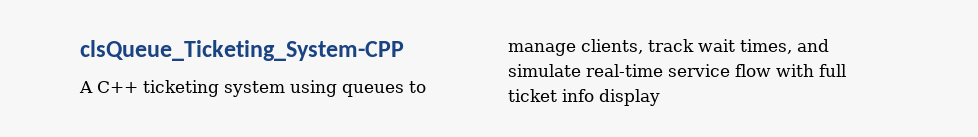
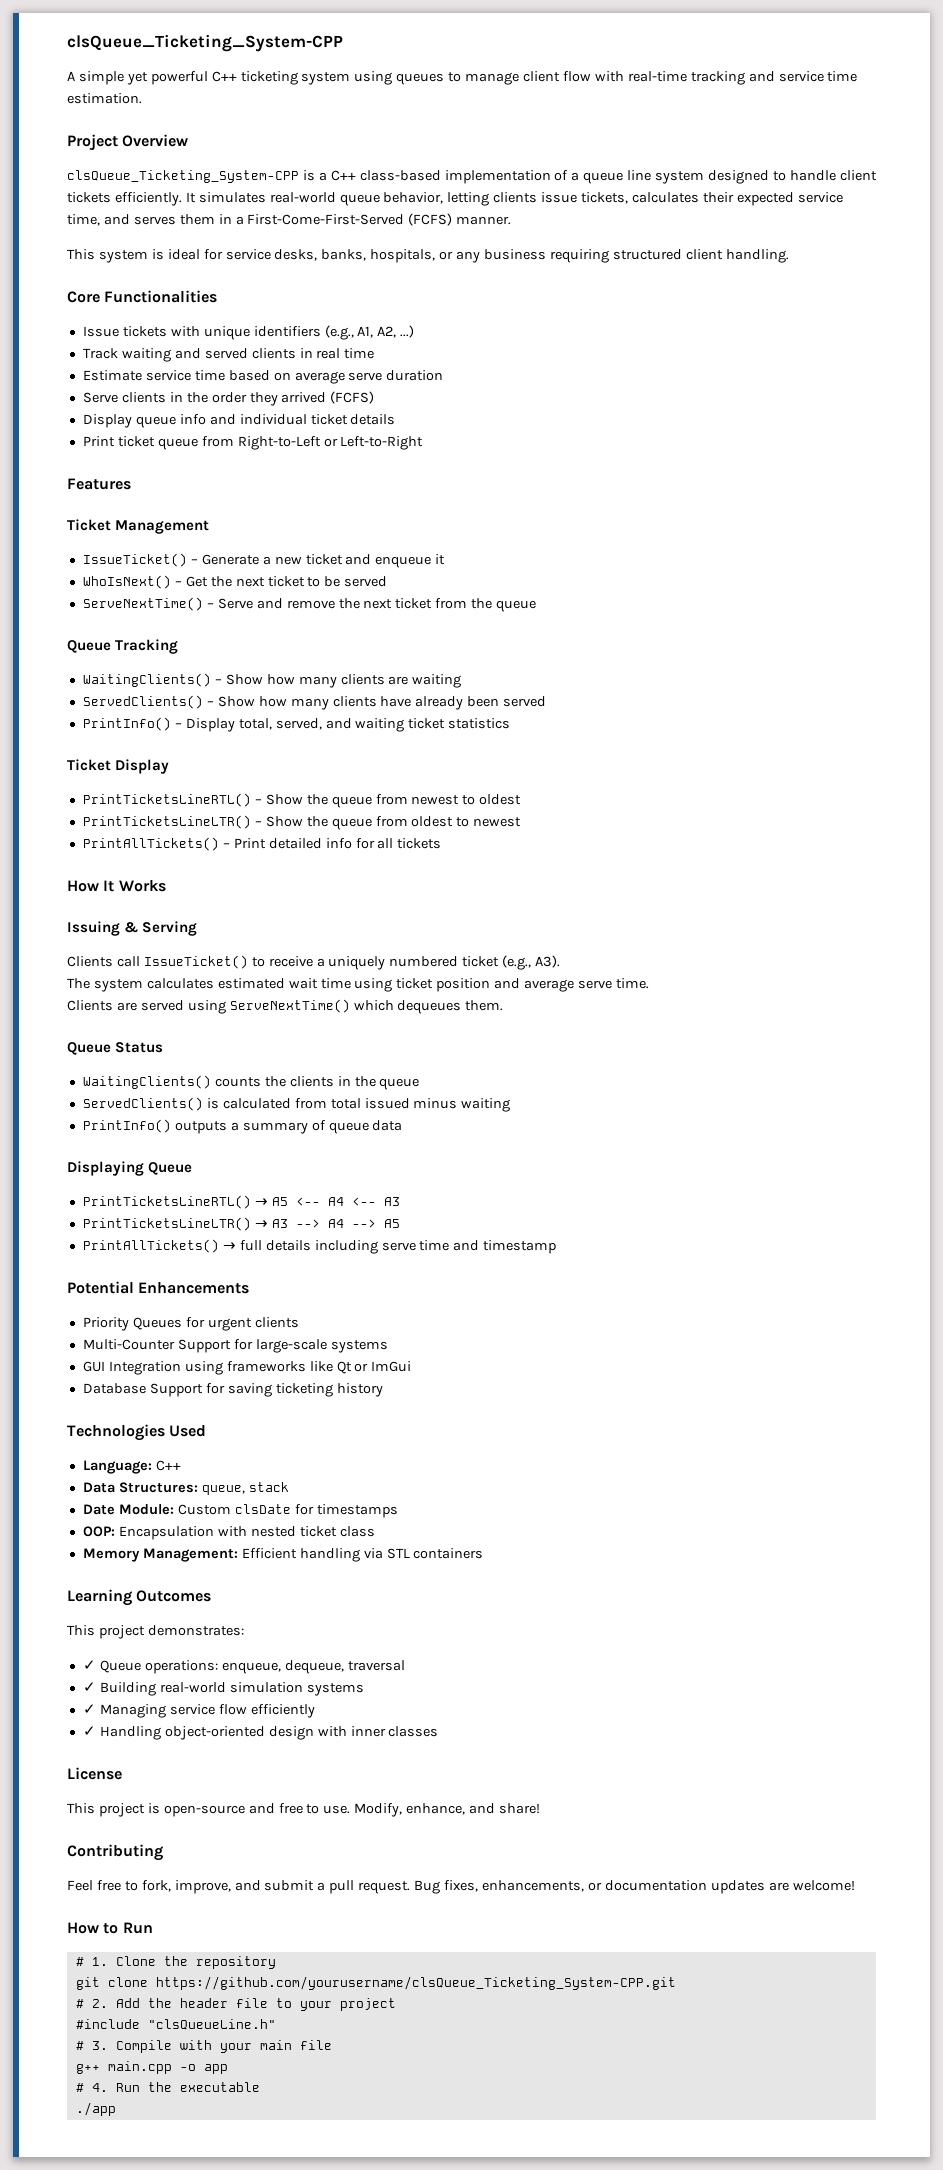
(93, 87) none -> [78,71,208,85] simple yet powerful
[581,39,829,54] [508,64,846,77] [508,89,660,106] clients, track wait times, and simulate real-time service flow with full ticket info display -> [523,71,858,85] [67,93,142,104] [67,134,189,151] [67,170,877,184] [67,192,843,206] [67,213,512,226] [67,249,789,263] [67,290,218,303] [82,325,415,340] [82,348,375,362] [82,370,444,384] [82,391,375,406] [82,414,396,428] [82,436,424,450] [67,478,131,490] [67,519,210,534] [82,553,446,568] [82,575,388,589] [82,597,537,612] [67,639,179,654] [82,673,462,688] [82,695,547,710] [82,717,511,732] [67,759,170,774] [82,793,522,808] [82,815,522,830] [82,837,442,851] [67,880,166,892] [67,921,198,936] [67,955,561,970] [67,978,649,992] [67,999,504,1014] [67,1042,164,1055] [82,1075,420,1090] [82,1097,511,1112] [82,1119,403,1134] [67,1161,193,1176] [82,1195,400,1209] [82,1217,400,1231] [82,1239,557,1254] [67,1281,250,1294] [82,1317,299,1331] [82,1339,388,1353] [82,1361,412,1375] [82,1383,383,1397] [67,1424,207,1441] [82,1460,181,1474] [82,1482,289,1495] [82,1504,398,1518] [82,1526,375,1540] [82,1548,484,1562] [67,1589,212,1606] [67,1625,244,1639] [82,1660,405,1674] [82,1682,364,1696] [82,1704,315,1718] [82,1726,439,1740] [67,1767,122,1780] [67,1803,541,1817] [67,1844,163,1861] [67,1880,855,1894] [67,1922,153,1934] [75,1956,276,1969] [75,1976,676,1990] [75,1998,396,2011] [75,2019,276,2030] [75,2040,332,2053] [75,2061,228,2074] [75,2082,260,2092] [75,2102,116,2116] client flow with real-time tracking and service time estimation. // Project Overview // clsQueue_Ticketing_System-CPP is a C++ class-based implementation of a queue line system designed to handle client tickets efficiently. It simulates real-world queue behavior, letting clients issue tickets, calculates their expected service time, and serves them in a First-Come-First-Served (FCFS) manner. // This system is ideal for service desks, banks, hospitals, or any business requiring structured client handling. // Core Functionalities // Issue tickets with unique identifiers (e.g., A1, A2, ...) // Track waiting and served clients in real time // Estimate service time based on average serve duration // Serve clients in the order they arrived (FCFS) // Display queue info and individual ticket details // Print ticket queue from Right-to-Left or Left-to-Right // Features // Ticket Management // IssueTicket() – Generate a new ticket and enqueue it // WhoIsNext() – Get the next ticket to be served // ServeNextTime() – Serve and remove the next ticket from the queue // Queue Tracking // WaitingClients() – Show how many clients are waiting // ServedClients() – Show how many clients have already been served // PrintInfo() – Display total, served, and waiting ticket statistics // Ticket Display // PrintTicketsLineRTL() – Show the queue from newest to oldest // PrintTicketsLineLTR() – Show the queue from oldest to newest // PrintAllTickets() – Print detailed info for all tickets // How It Works // Issuing & Serving // Clients call IssueTicket() to receive a uniquely numbered ticket (e.g., A3). // The system calculates estimated wait time using ticket position and average serve time. // Clients are served using ServeNextTime() which dequeues them. // Queue Status // WaitingClients() counts the clients in the queue // ServedClients() is calculated from total issued minus waiting // PrintInfo() outputs a summary of queue data // Displaying Queue // PrintTicketsLineRTL() → A5 <-- A4 <-- A3 // PrintTicketsLineLTR() → A3 --> A4 --> A5 // PrintAllTickets() → full details including serve time and timestamp // Potential Enhancements // Priority Queues for urgent clients // Multi-Counter Support for large-scale systems // GUI Integration using frameworks like Qt or ImGui // Database Support for saving ticketing history // Technologies Used // Language: C++ // Data Structures: queue, stack // Date Module: Custom clsDate for timestamps // OOP: Encapsulation with nested ticket class // Memory Management: Efficient handling via STL containers // Learning Outcomes // This project demonstrates: // ✓ Queue operations: enqueue, dequeue, traversal // ✓ Building real-world simulation systems // ✓ Managing service flow efficiently // ✓ Handling object-oriented design with inner classes // License // This project is open-source and free to use. Modify, enhance, and share! // Contributing // Feel free to fork, improve, and submit a pull request. Bug fixes, enhancements, or documentation updates are welcome! // How to Run // # 1. Clone the repository // git clone https://github.com/yourusername/clsQueue_Ticketing_System-CPP.git // # 2. Add the header file to your project // #include "clsQueueLine.h" // # 3. Compile with your main file // g++ main.cpp -o app // # 4. Run the executable // ./app

